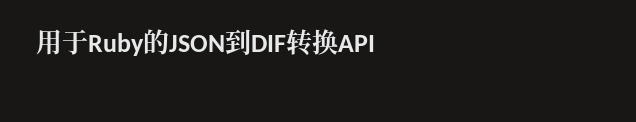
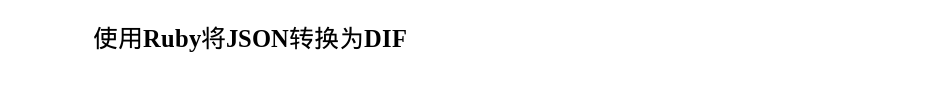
[36,29,375,56] 用于Ruby的JSON到DIF转换API -> [93,26,407,52] 使用Ruby将JSON转换为DIF

